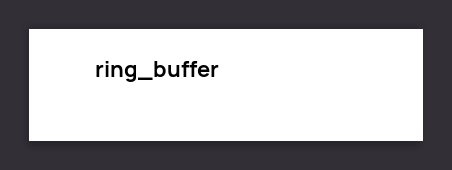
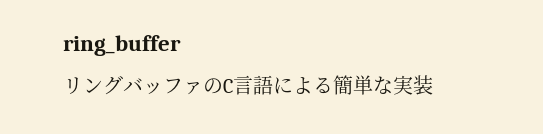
(219, 71) none -> [63,75,433,95] // リングバッファのC言語による簡単な実装

